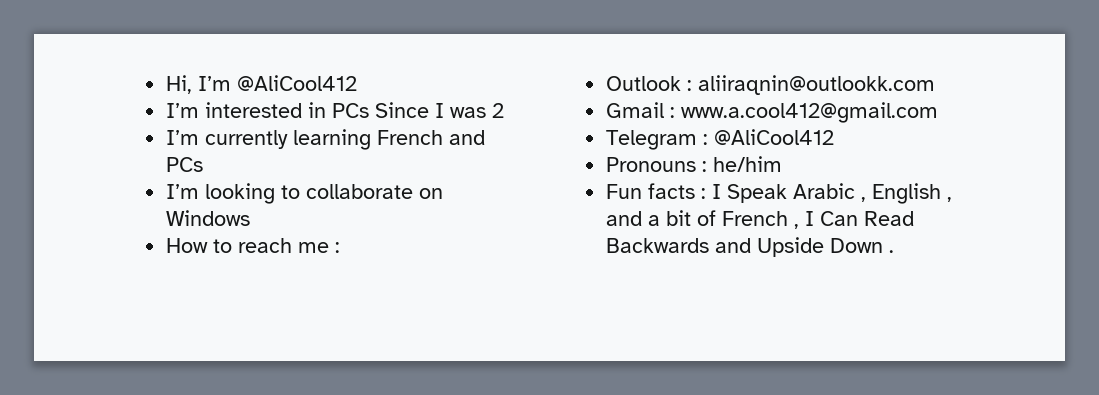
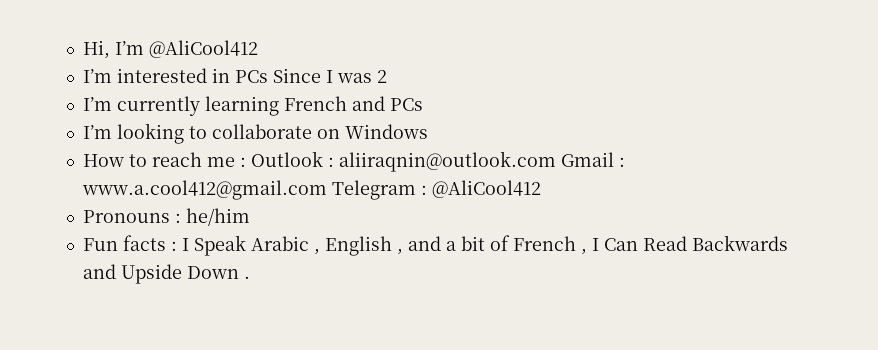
(341, 247) // -> (246, 162) none
[698,75,936,95] aliiraqnin@outlookk.com // -> [338,151,556,172] aliiraqnin@outlook.com
(939, 112) // -> (327, 190) none

